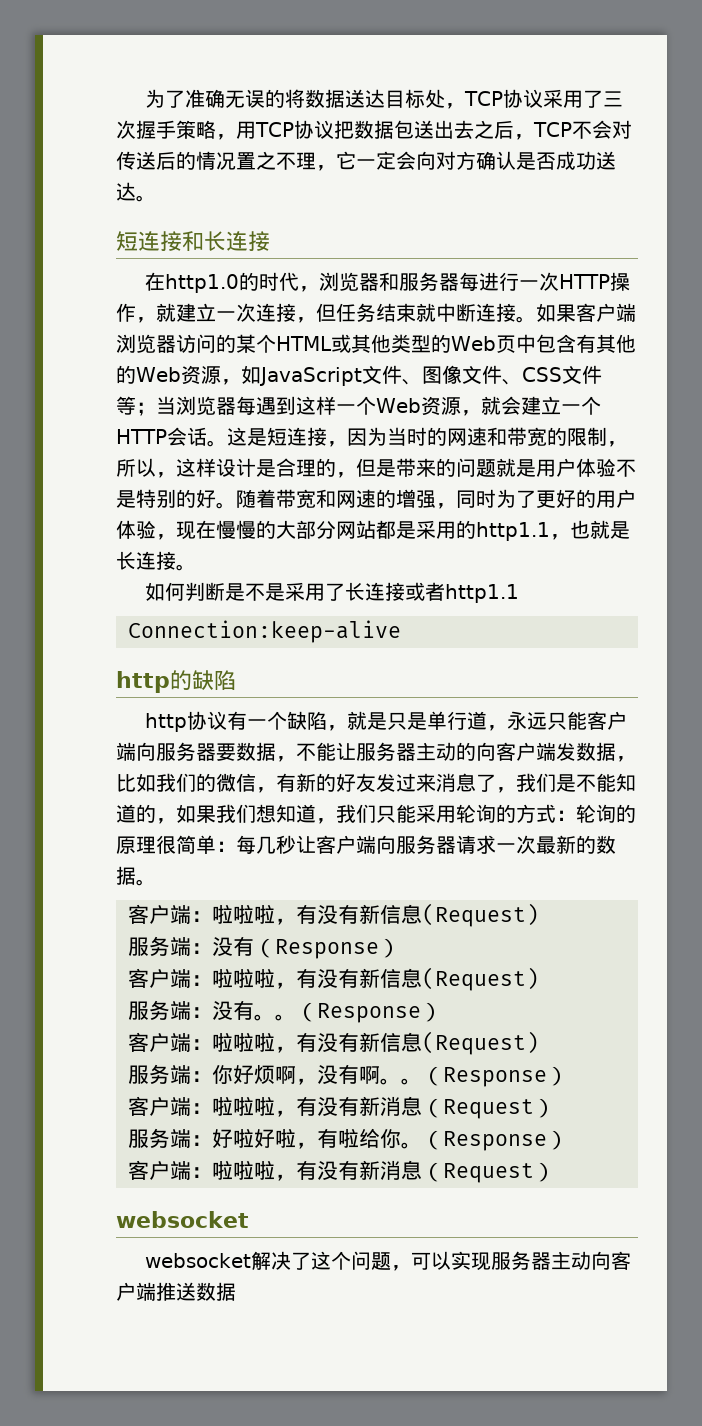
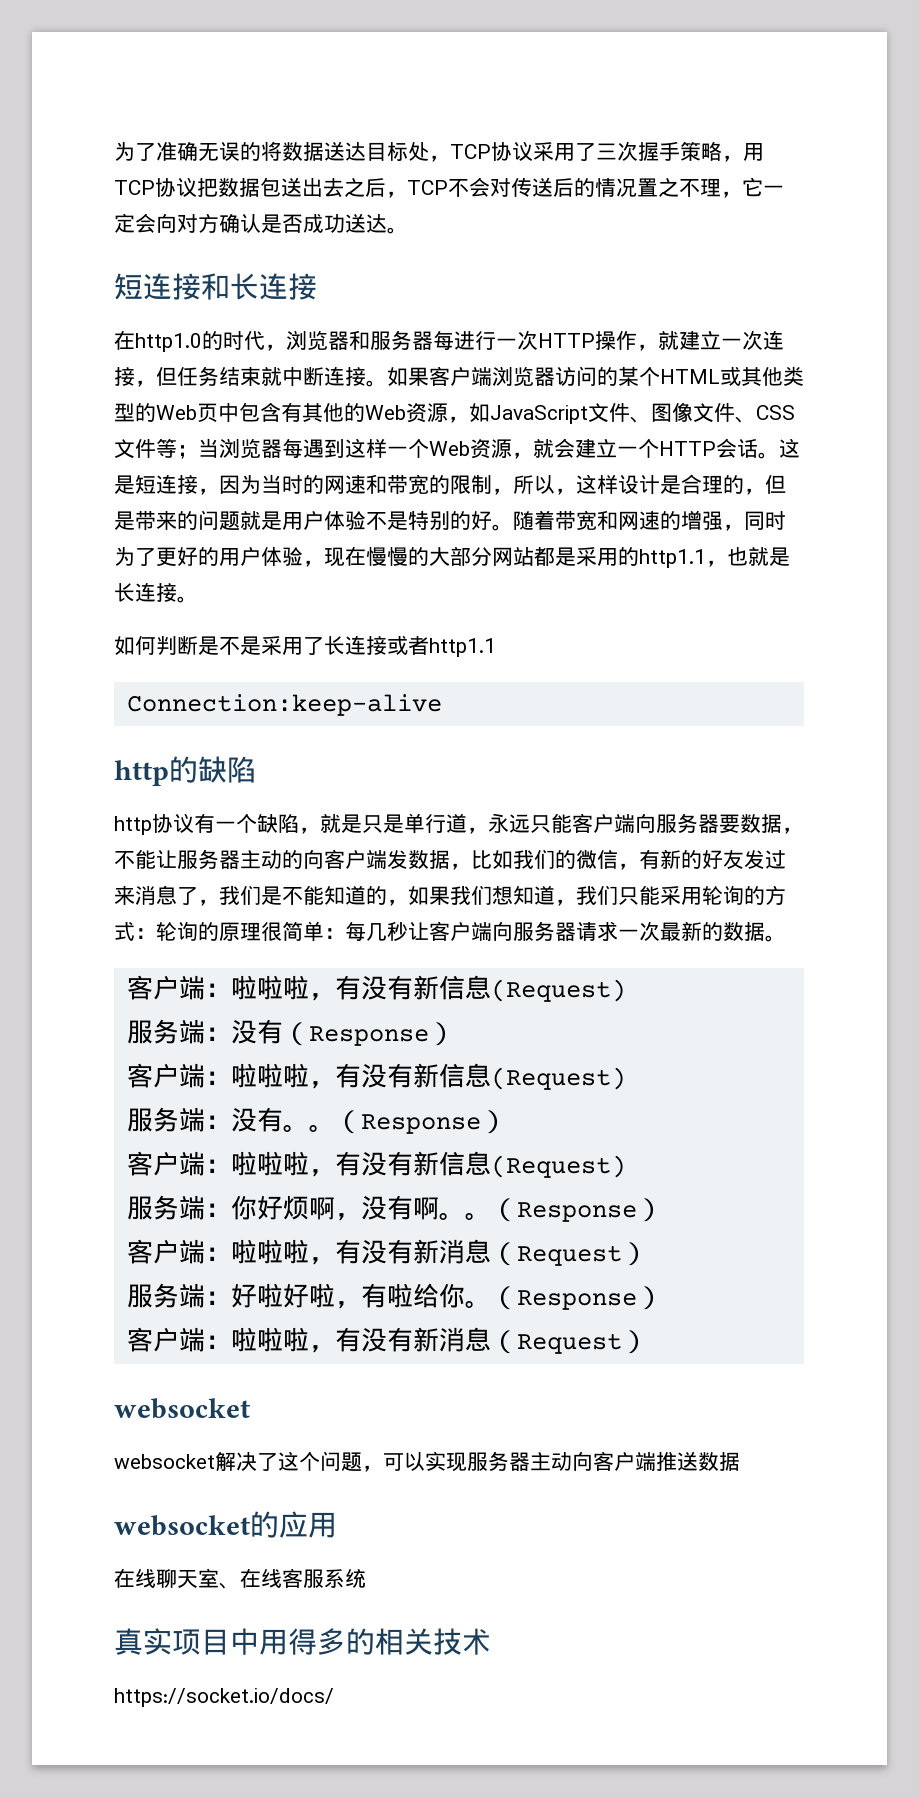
(236, 1291) none -> [114,1511,337,1538] [114,1568,366,1589] [114,1628,491,1655] [114,1688,334,1707] // websocket的应用 // 在线聊天室、在线客服系统 // 真实项目中用得多的相关技术 // https://socket.io/docs/

